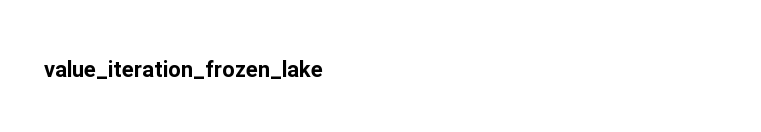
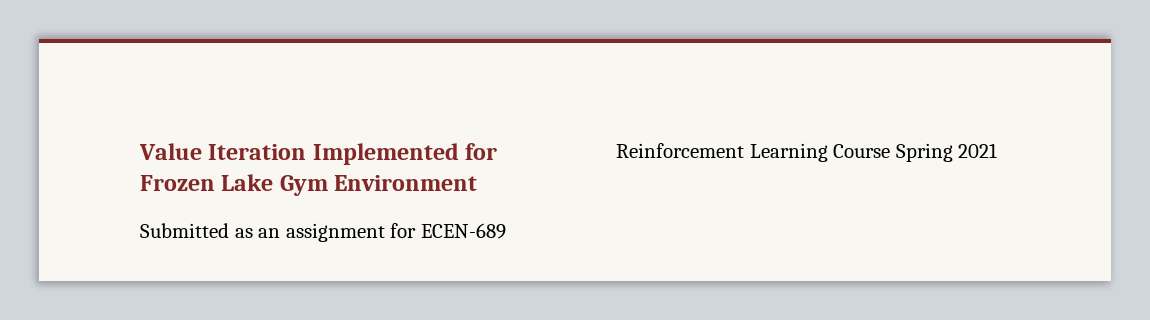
[44,60,323,79] value_iteration_frozen_lake -> [139,143,498,165] [140,174,478,196] [140,223,506,242] [616,143,998,162] Value Iteration Implemented for Frozen Lake Gym Environment // Submitted as an assignment for ECEN-689 Reinforcement Learning Course Spring 2021

